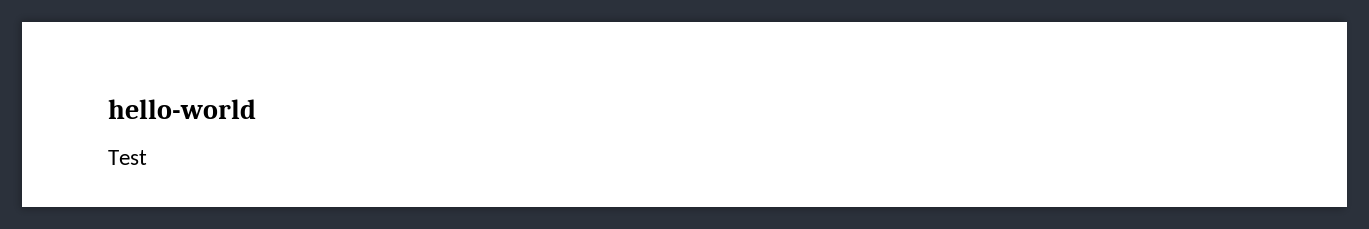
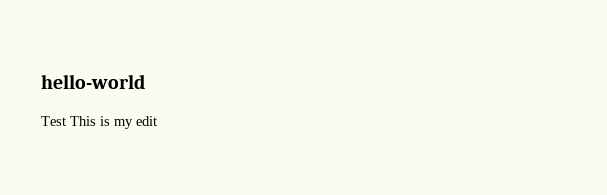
(147, 157) none -> [70,116,157,129] This is my edit

